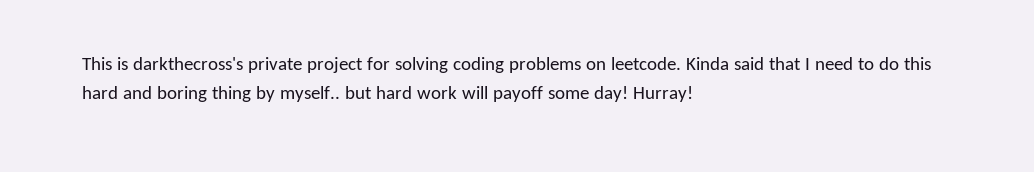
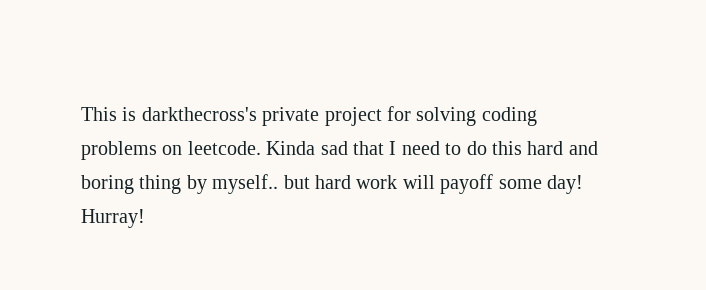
[733,57,764,70] said -> [320,141,348,155] sad

